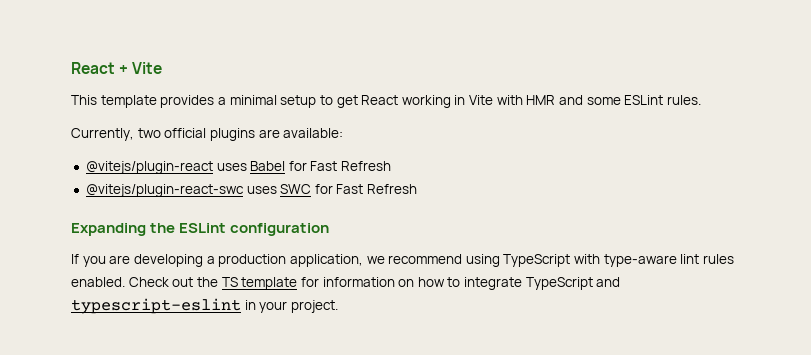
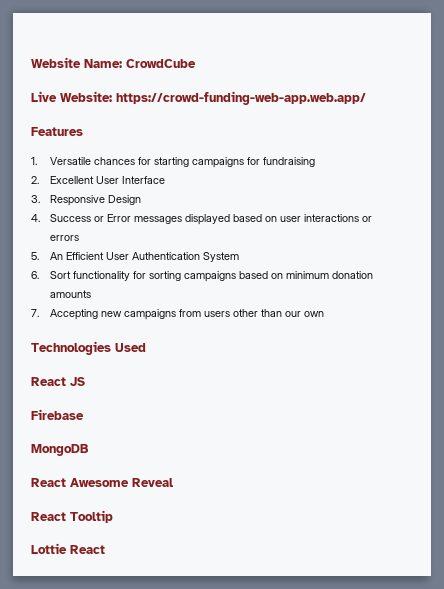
[71,62,163,74] [71,95,701,108] [71,128,344,141] [85,161,392,174] [85,184,418,197] [71,223,330,236] [71,254,735,267] [71,277,621,290] [71,298,338,314] React + Vite // This template provides a minimal setup to get React working in Vite with HMR and some ESLint rules. // Currently, two official plugins are available: // @vitejs/plugin-react uses Babel for Fast Refresh // @vitejs/plugin-react-swc uses SWC for Fast Refresh // Expanding the ESLint configuration // If you are developing a production application, we recommend using TypeScript with type-aware lint rules enabled. Check out the TS template for information on how to integrate TypeScript and typescript-eslint in your project. -> [31,57,196,68] [31,91,366,105] [31,127,83,136] [31,157,315,168] [31,176,165,184] [31,195,141,206] [31,214,372,225] [49,235,79,241] [31,252,239,262] [31,271,373,282] [49,290,91,298] [31,309,324,320] [31,341,146,355] [31,377,85,386] [31,409,84,420] [31,444,89,456] [31,478,174,487] [31,510,113,523] [31,543,105,554] Website Name: CrowdCube // Live Website: https://crowd-funding-web-app.web.app/ // Features // 1. Versatile chances for starting campaigns for fundraising // 2. Excellent User Interface // 3. Responsive Design // 4. Success or Error messages displayed based on user interactions or errors // 5. An Efficient User Authentication System // 6. Sort functionality for sorting campaigns based on minimum donation amounts // 7. Accepting new campaigns from users other than our own // Technologies Used // React JS // Firebase // MongoDB // React Awesome Reveal // React Tooltip // Lottie React

